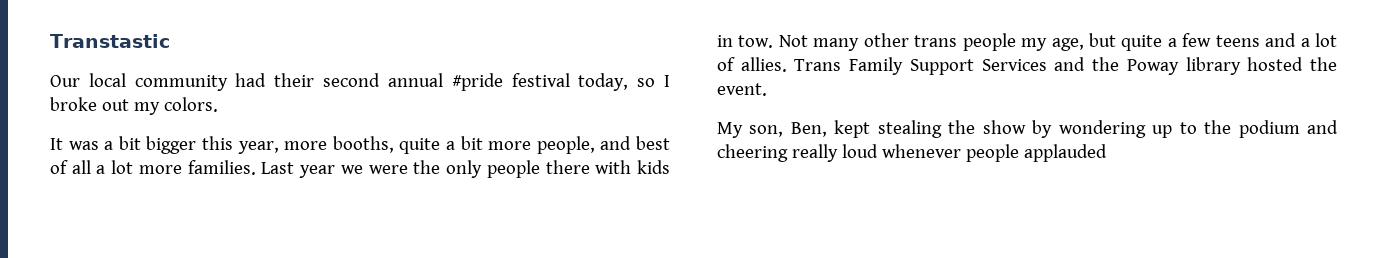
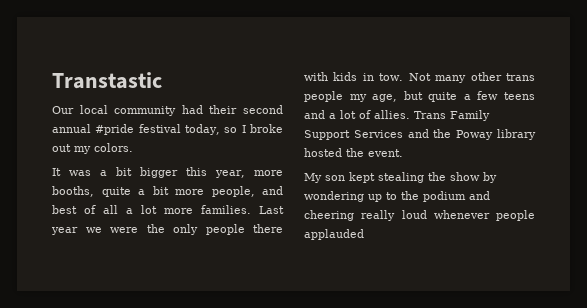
[749,122,827,137] son, Ben, -> [325,175,345,181] son

